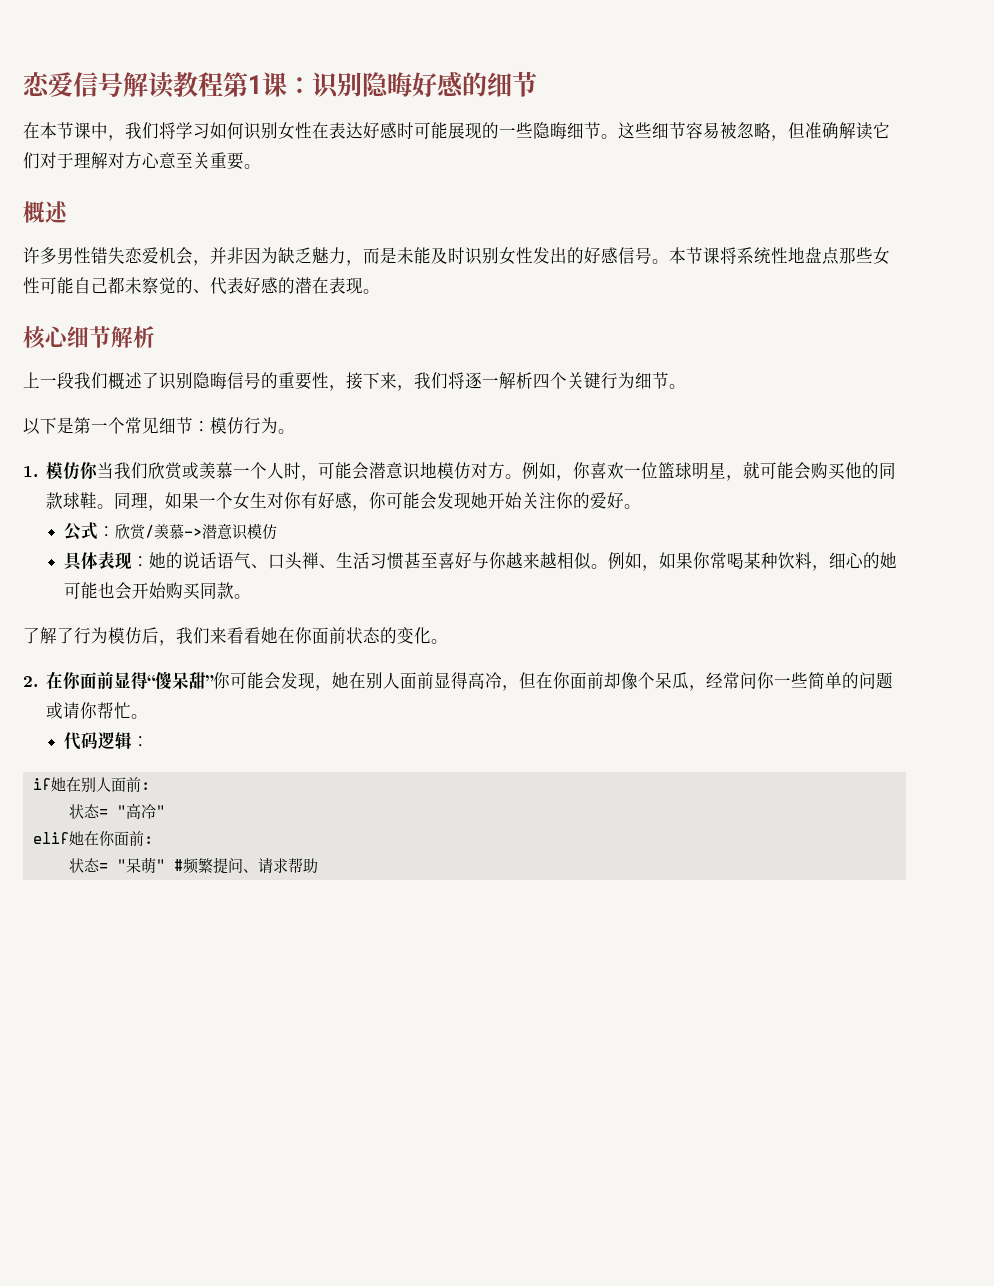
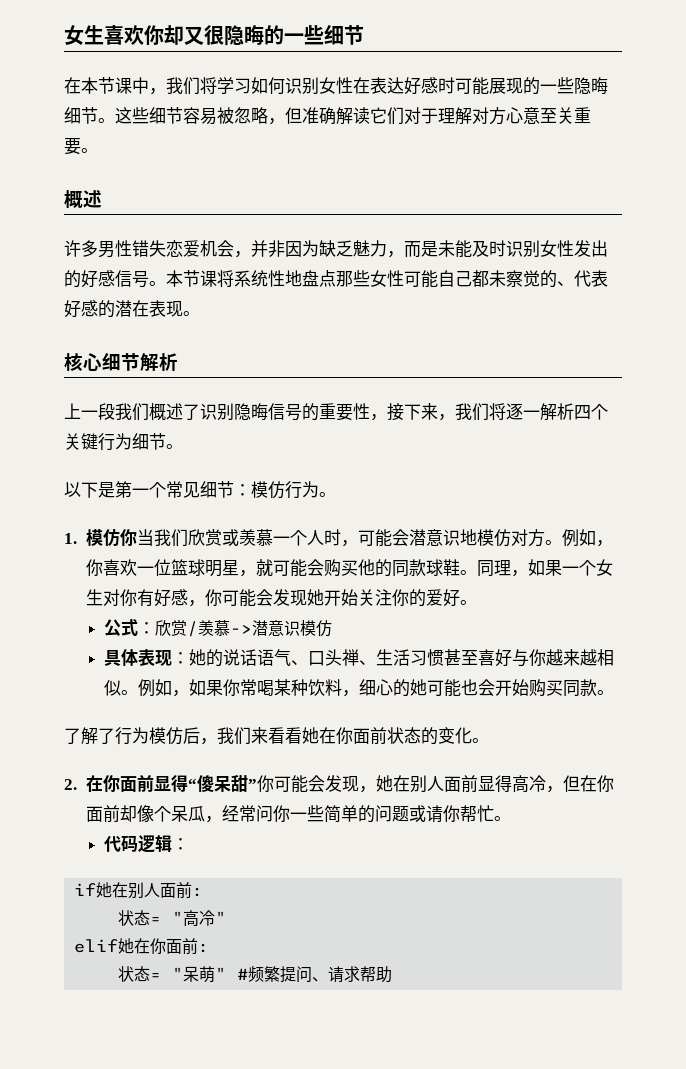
[23,72,487,99] 恋爱信号解读教程第1课：识别隐晦好感的 -> [64,25,324,46] 女生喜欢你却又很隐晦的一些

